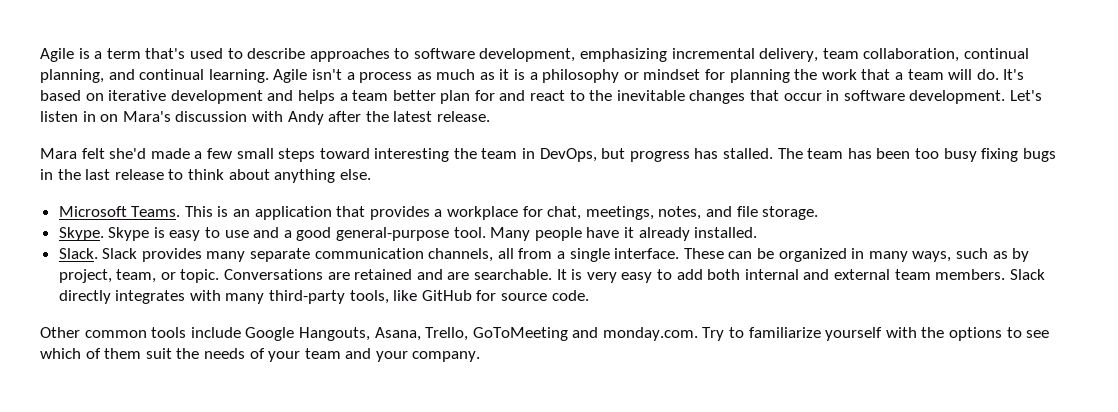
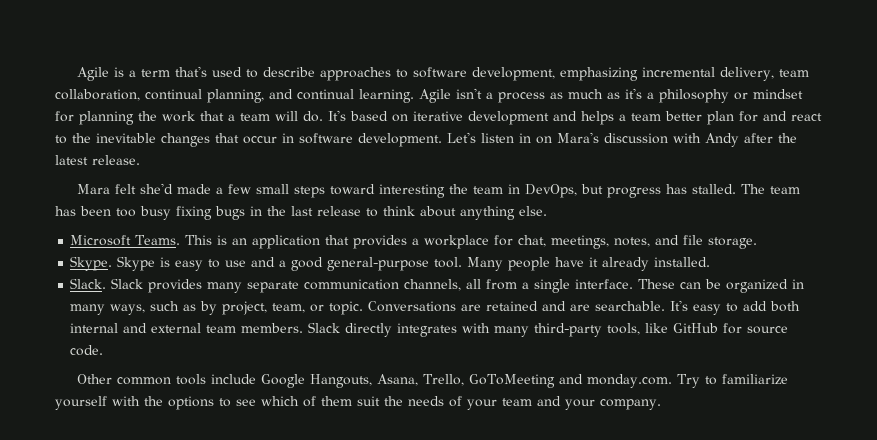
[499,69,526,80] it is -> [625,88,642,99] it's
[556,269,617,283] It is very -> [670,300,689,311] It's

